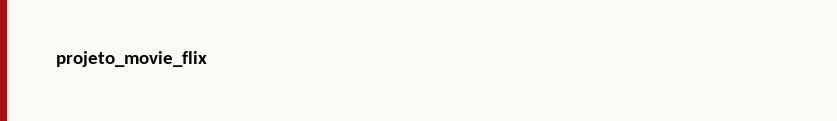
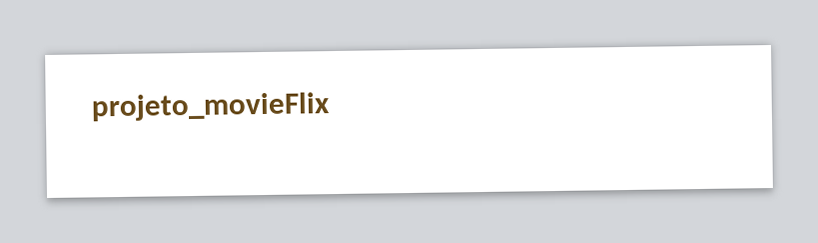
[56,51,207,67] projeto_movie_flix -> [91,92,329,122] projeto_movieFlix

